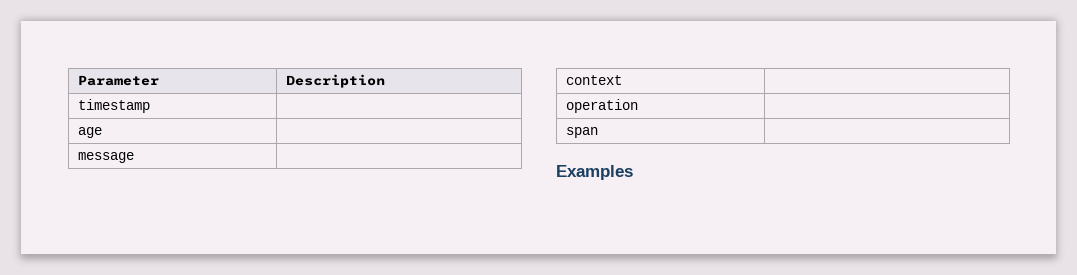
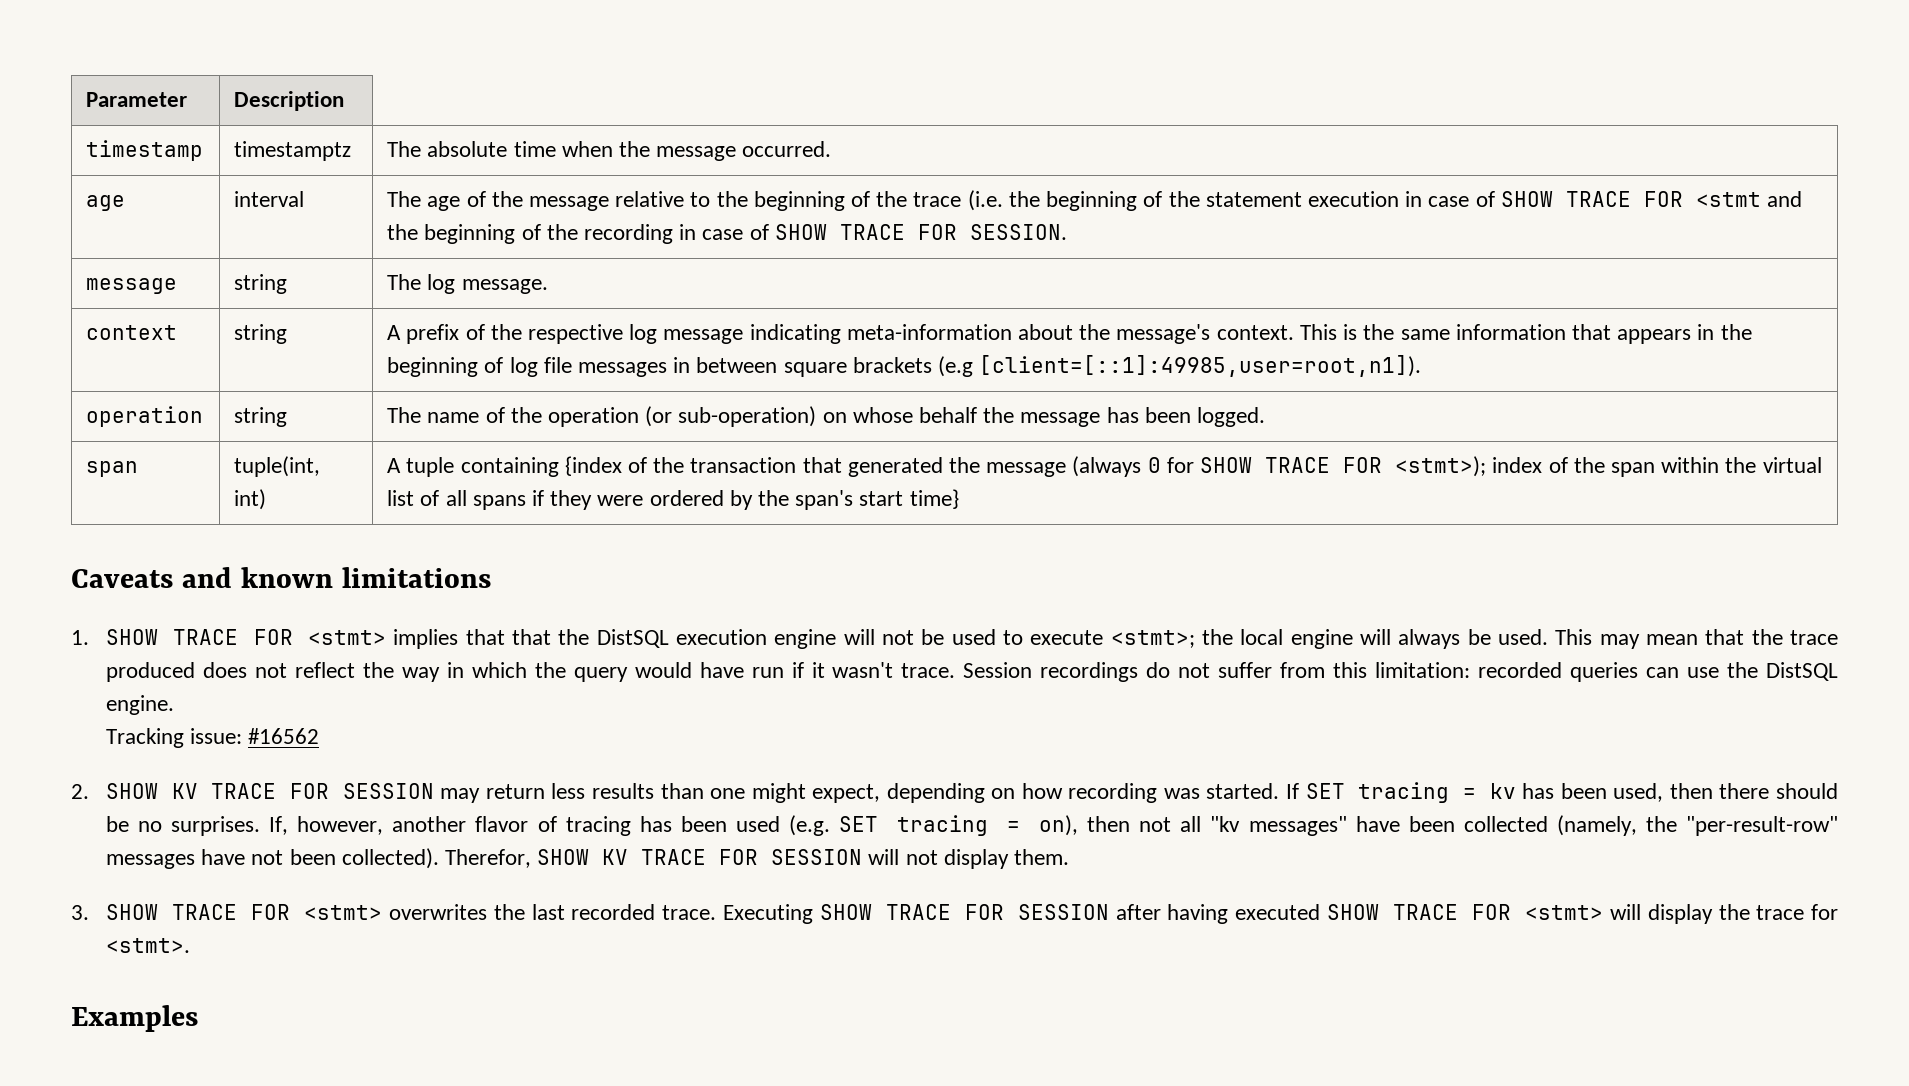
[77,127,102,138] [77,152,134,163] [565,75,622,85] [565,99,638,113] [565,127,598,138] // age | // message | // context | // operation | // span | -> [234,141,352,161] [387,141,832,161] [86,195,126,211] [234,191,305,207] [387,190,1802,211] [387,224,1067,244] [86,278,178,294] [234,274,288,294] [387,274,548,294] [86,325,178,340] [234,324,288,344] [387,324,1752,344] [387,355,1422,377] [86,406,204,427] [234,407,288,427] [387,406,1266,427] [86,461,139,477] [234,456,321,477] [234,489,267,510] [387,456,1822,477] [387,489,959,510] [71,567,491,588] [71,629,1838,649] [105,662,1839,682] [105,695,174,715] [105,728,320,748] [71,782,1838,803] [105,815,1838,836] [105,848,1070,869] [71,904,1838,924] [105,938,190,953] timestamptz | The absolute time when the message occurred. // age | interval | The age of the message relative to the beginning of the trace (i.e. the beginning of the statement execution in case of SHOW TRACE FOR <stmt and the beginning of the recording in case of SHOW TRACE FOR SESSION. // message | string | The log message. // context | string | A prefix of the respective log message indicating meta-information about the message's context. This is the same information that appears in the beginning of log file messages in between square brackets (e.g [client=[::1]:49985,user=root,n1]). // operation | string | The name of the operation (or sub-operation) on whose behalf the message has been logged. // span | tuple(int, int) | A tuple containing {index of the transaction that generated the message (always 0 for SHOW TRACE FOR <stmt>); index of the span within the virtual list of all spans if they were ordered by the span's start time} // Caveats and known limitations // 1. SHOW TRACE FOR <stmt> implies that that the DistSQL execution engine will not be used to execute <stmt>; the local engine will always be used. This may mean that the trace produced does not reflect the way in which the query would have run if it wasn't trace. Session recordings do not suffer from this limitation: recorded queries can use the DistSQL engine. // Tracking issue: #16562 // 2. SHOW KV TRACE FOR SESSION may return less results than one might expect, depending on how recording was started. If SET tracing = kv has been used, then there should be no surprises. If, however, another flavor of tracing has been used (e.g. SET tracing = on), then not all "kv messages" have been collected (namely, the "per-result-row" messages have not been collected). Therefor, SHOW KV TRACE FOR SESSION will not display them. // 3. SHOW TRACE FOR <stmt> overwrites the last recorded trace. Executing SHOW TRACE FOR SESSION after having executed SHOW TRACE FOR <stmt> will display the trace for <stmt>.

